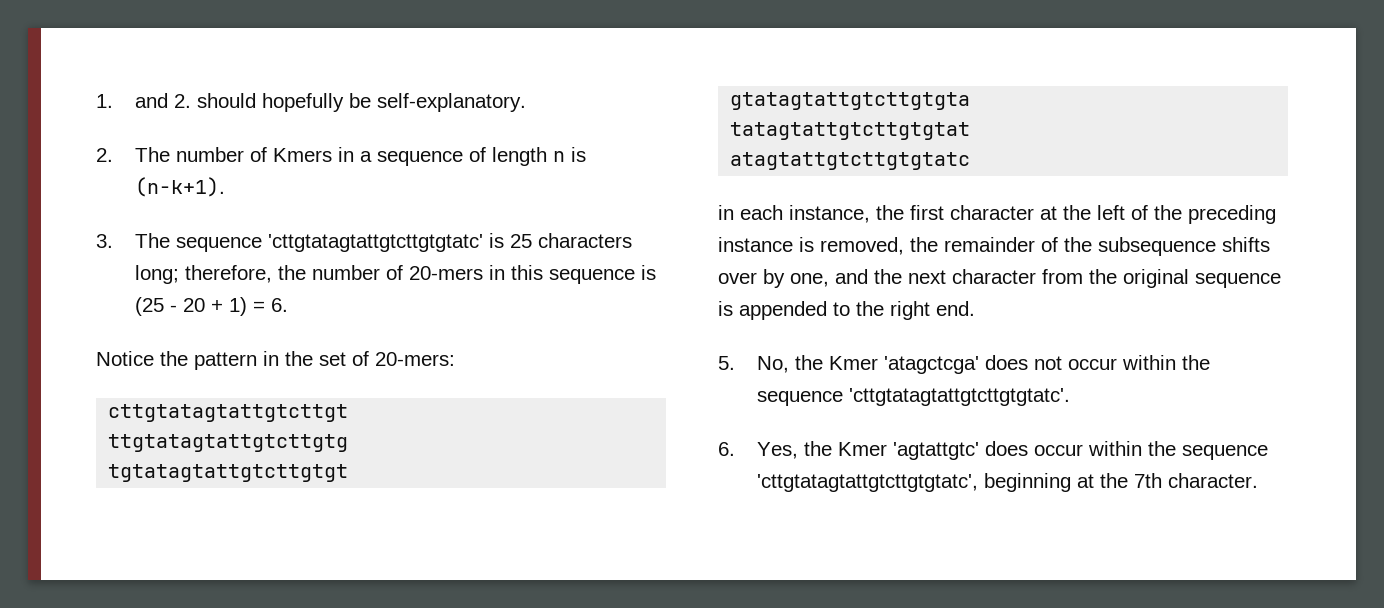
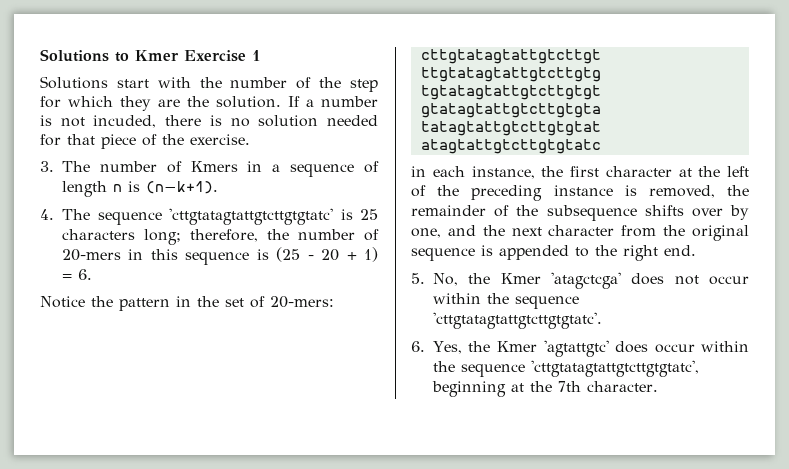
[96,93,526,112] [96,148,113,162] 1. and 2. should hopefully be self-explanatory. // 2. -> [40,49,261,62] [40,76,378,92] [40,96,378,111] [40,115,379,128] [40,134,250,149] [40,161,54,172] Solutions to Kmer Exercise 1 // Solutions start with the number of the step for which they are the solution. If a number is not incuded, there is no solution needed for that piece of the exercise. // 3.
[96,234,113,248] 3. -> [40,209,54,220] 4.

